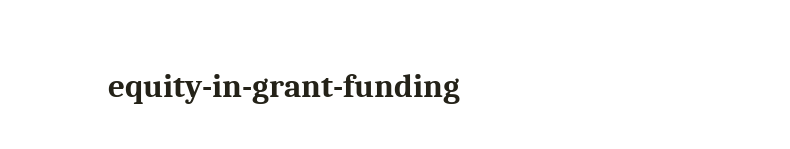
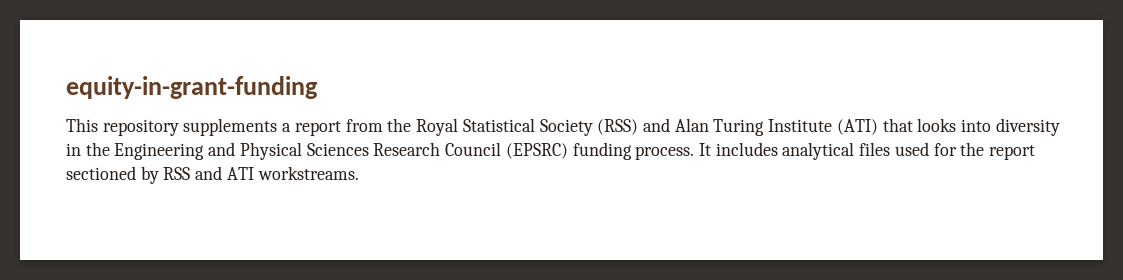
(460, 89) none -> [66,118,1060,136] [66,142,1036,160] [66,166,359,184] // This repository supplements a report from the Royal Statistical Society (RSS) and Alan Turing Institute (ATI) that looks into diversity in the Engineering and Physical Sciences Research Council (EPSRC) funding process. It includes analytical files used for the report sectioned by RSS and ATI workstreams.

